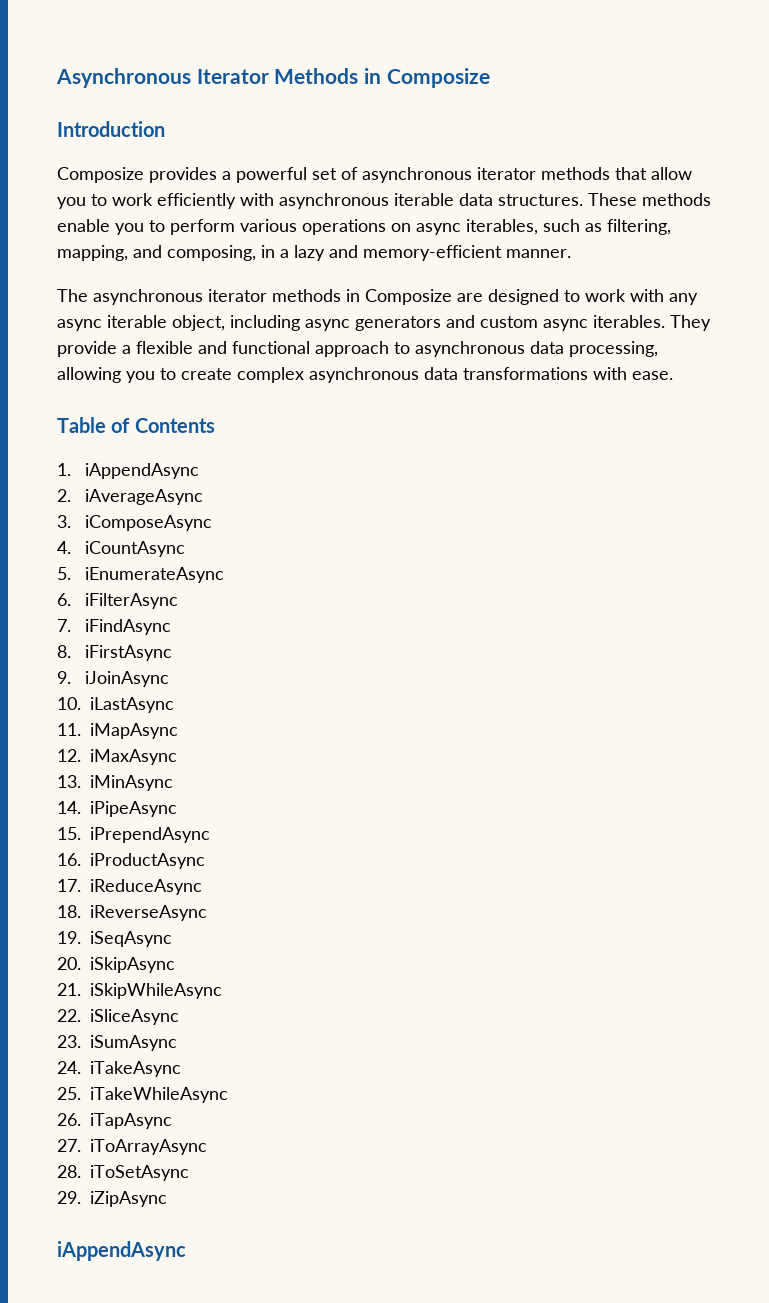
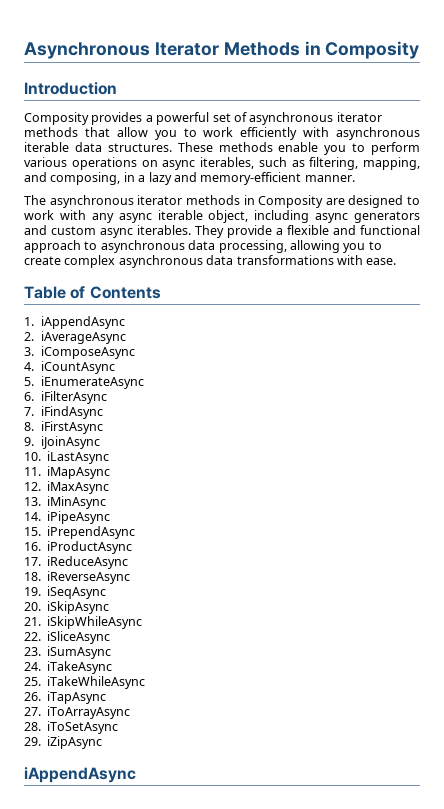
[386,68,490,88] Composize -> [325,41,420,59] Composity
[57,167,144,183] Composize -> [24,112,89,125] Composity
[365,289,452,305] Composize -> [258,195,324,208] Composity

